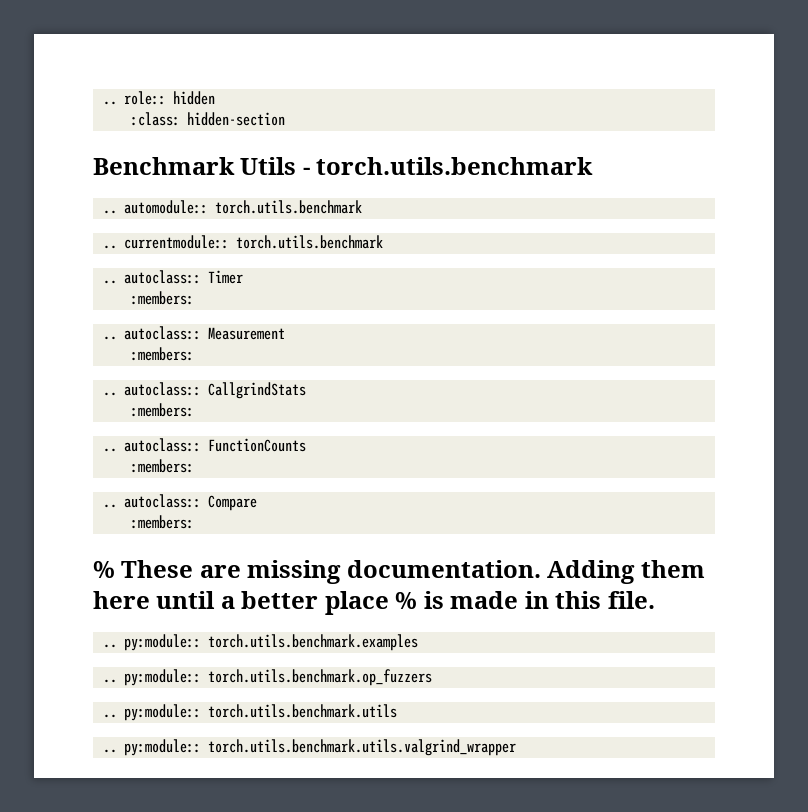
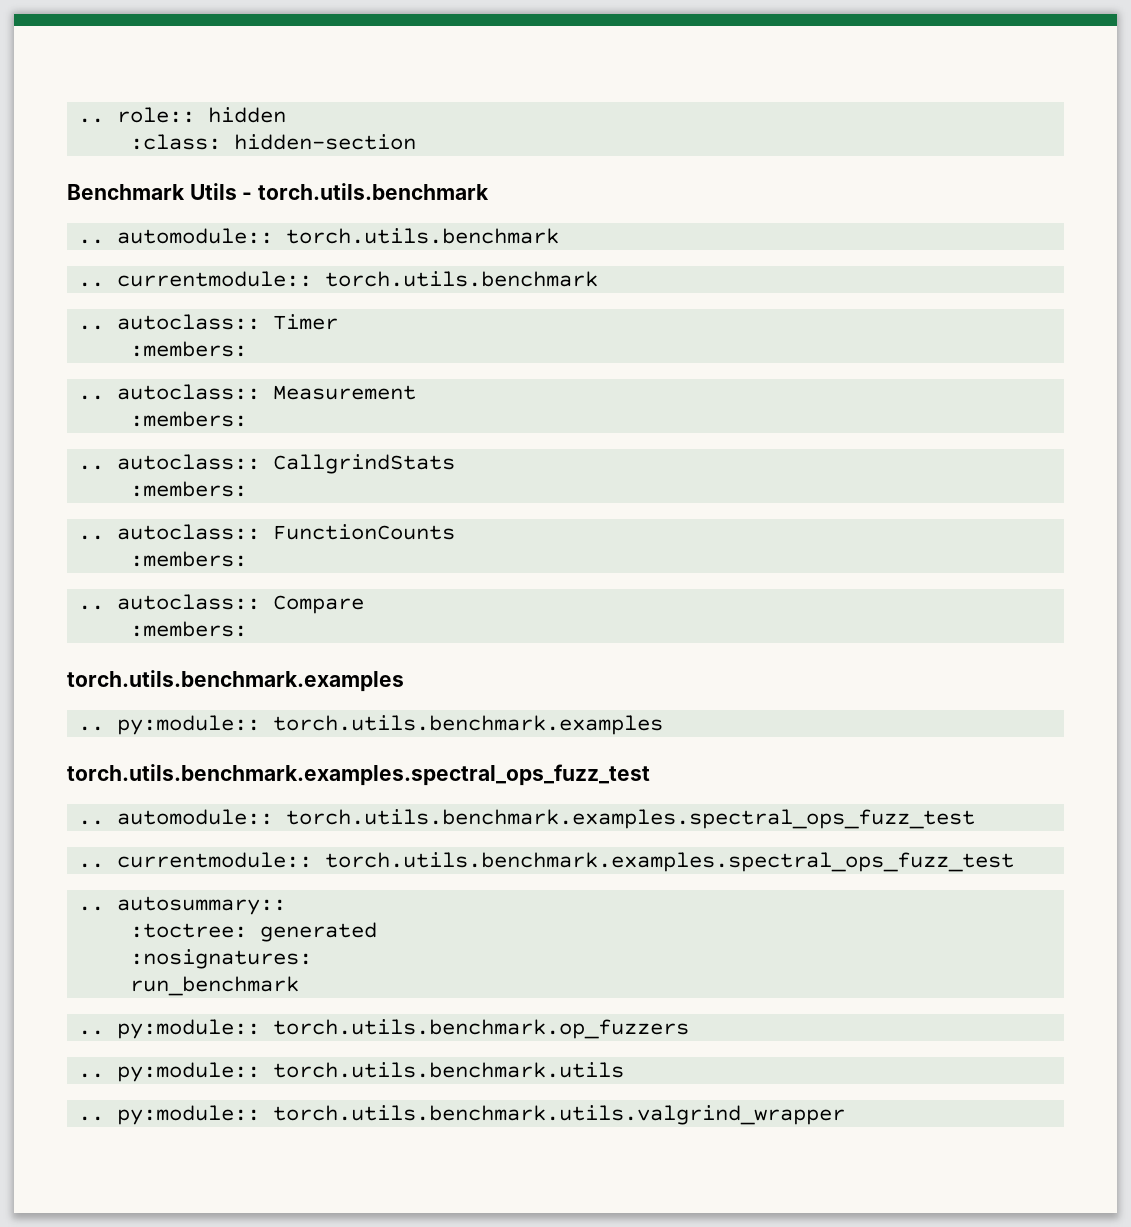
[93,560,705,584] [93,591,655,615] [102,634,418,651] % These are missing documentation. Adding them here until a better place % is made in this file. // .. py:module:: torch.utils.benchmark.examples -> [67,670,404,692] [77,715,663,735] [67,764,650,786] [77,809,975,829] [77,852,1014,872] [77,896,286,915] [129,922,377,942] [129,949,312,969] [129,976,299,996] torch.utils.benchmark.examples // .. py:module:: torch.utils.benchmark.examples // torch.utils.benchmark.examples.spectral_ops_fuzz_test // .. automodule:: torch.utils.benchmark.examples.spectral_ops_fuzz_test // .. currentmodule:: torch.utils.benchmark.examples.spectral_ops_fuzz_test // .. autosummary:: // :toctree: generated // :nosignatures: // run_benchmark

